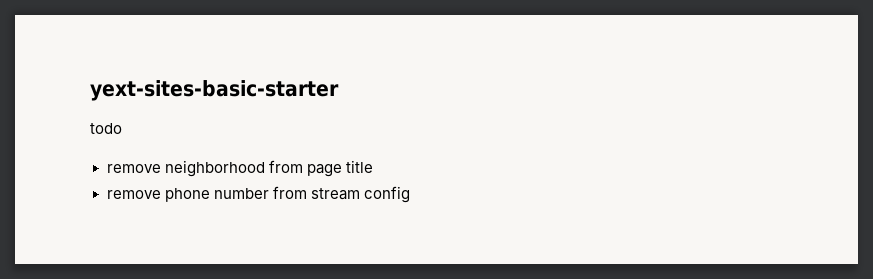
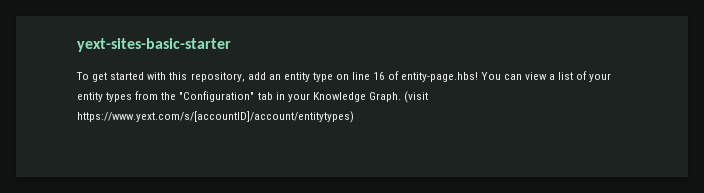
[90,123,122,134] [106,160,373,177] [106,186,410,203] todo // remove neighborhood from page title // remove phone number from stream config -> [76,71,612,82] [77,91,429,103] [77,111,354,123] To get started with this repository, add an entity type on line 16 of entity-page.hbs! You can view a list of your entity types from the "Configuration" tab in your Knowledge Graph. (visit https://www.yext.com/s/[accountID]/account/entitytypes)

